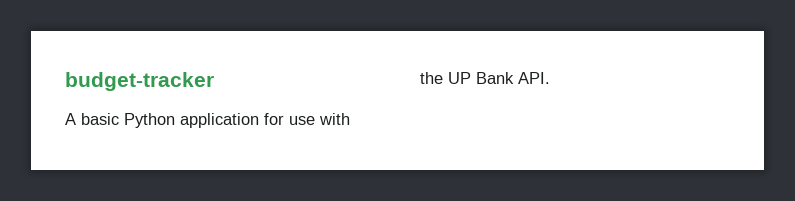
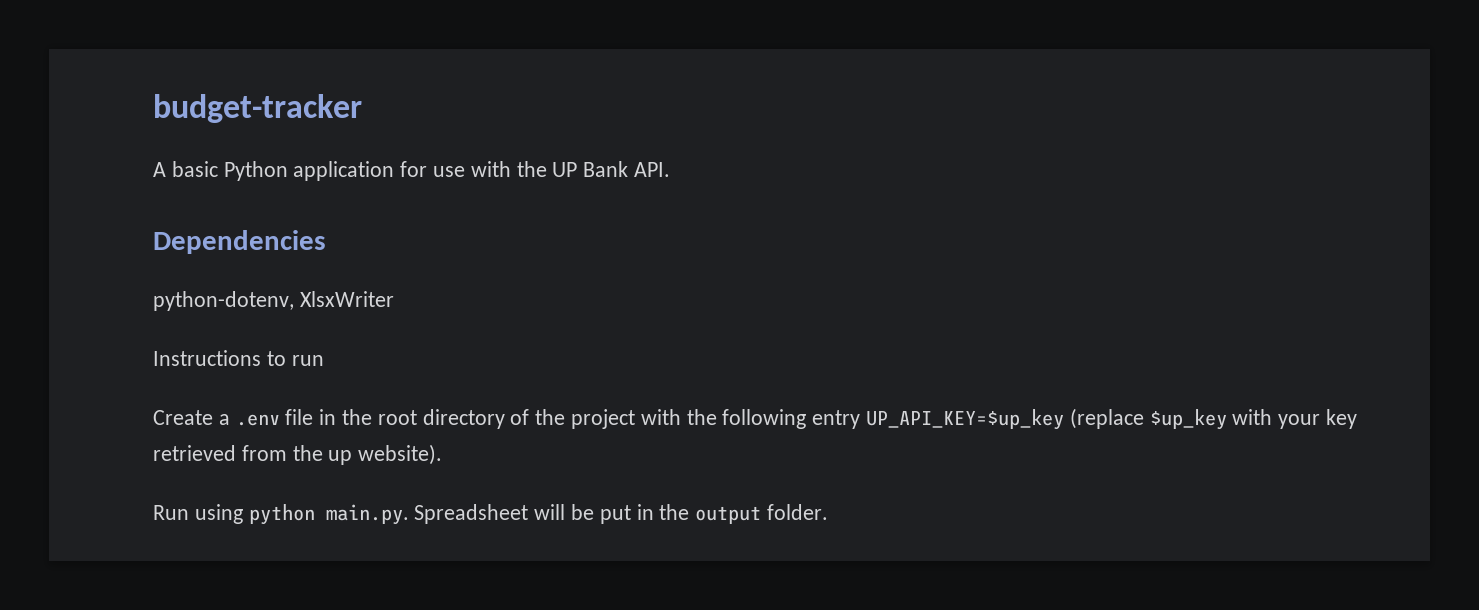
(550, 78) none -> [153,230,326,254] [153,291,394,311] [153,350,324,366] [153,408,1358,430] [153,444,443,465] [153,504,829,525] // Dependencies // python-dotenv, XlsxWriter // Instructions to run // Create a .env file in the root directory of the project with the following entry UP_API_KEY=$up_key (replace $up_key with your key retrieved from the up website). // Run using python main.py. Spreadsheet will be put in the output folder.

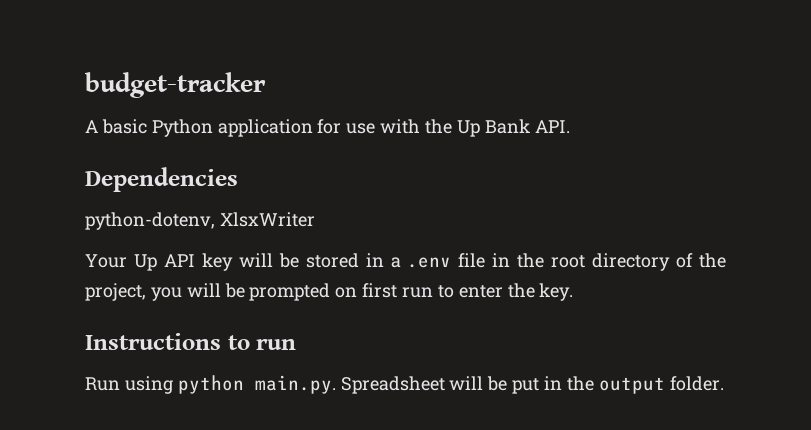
[552,162,578,177] UP -> [456,120,480,137] Up
[153,350,324,366] [153,410,213,425] Instructions to run // Create -> [85,253,384,271] Your Up API key will be stored in
[571,408,1358,430] [153,444,443,465] project with the following entry UP_API_KEY=$up_key (replace $up_key with your key retrieved from the up website). -> [85,283,574,301] [85,333,297,350] project, you will be prompted on first run to enter the key. // Instructions to run

